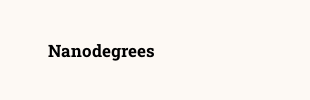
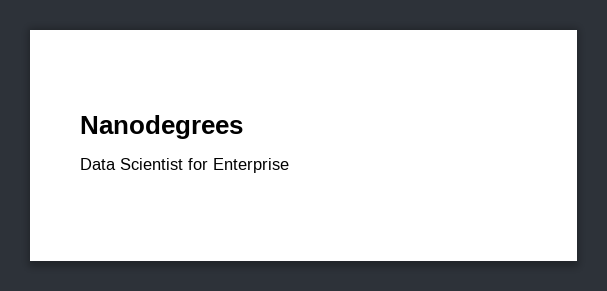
(155, 52) none -> [80,158,289,173] // Data Scientist for Enterprise

